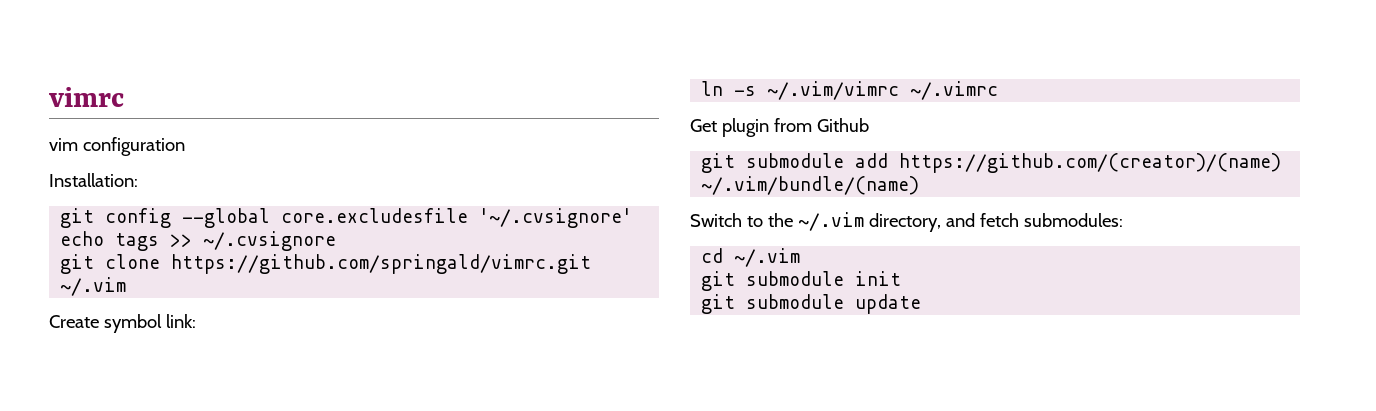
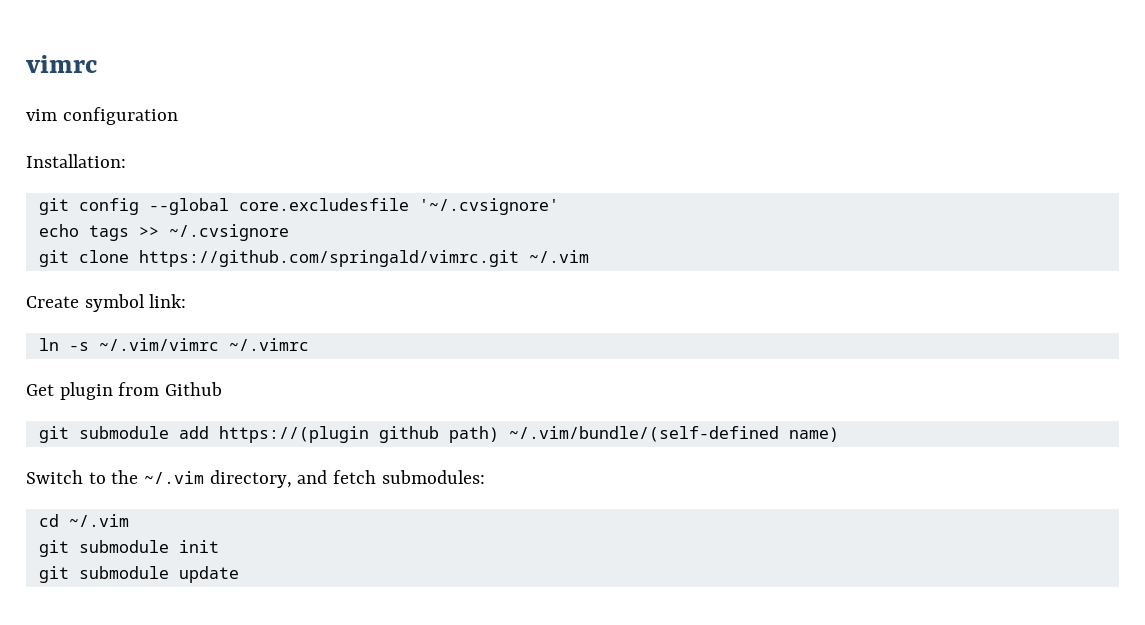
[899,153,1282,173] [701,176,920,195] https://github.com/(creator)/(name) ~/.vim/bundle/(name) -> [218,426,839,443] https://(plugin github path) ~/.vim/bundle/(self-defined name)

